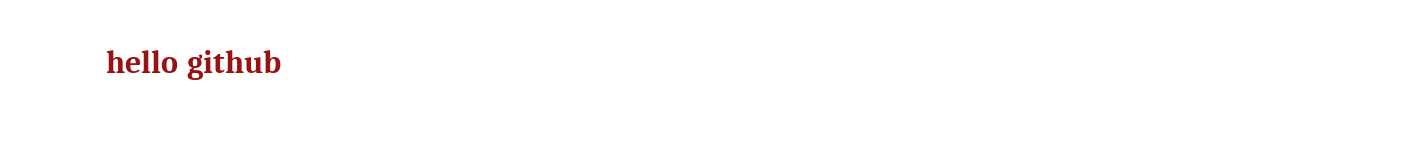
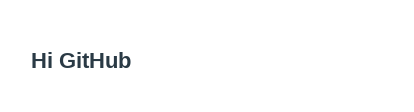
[106,50,281,80] hello github -> [31,52,131,68] Hi GitHub

